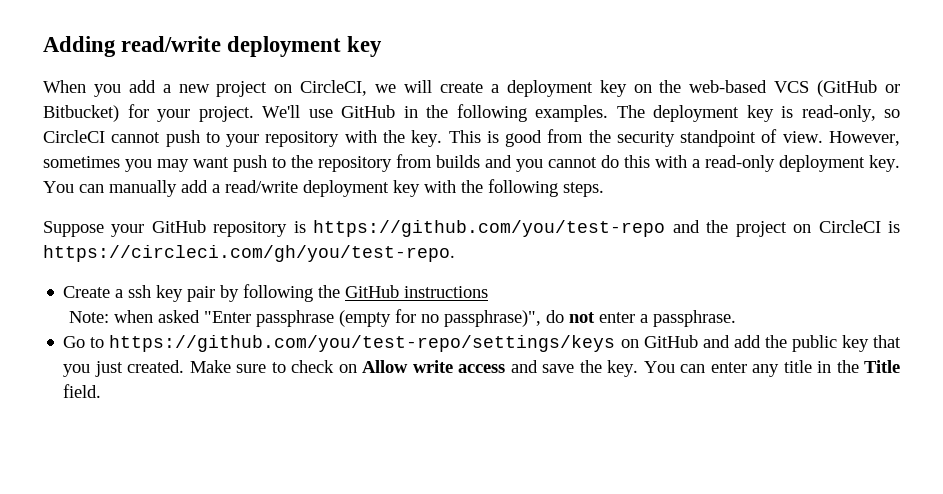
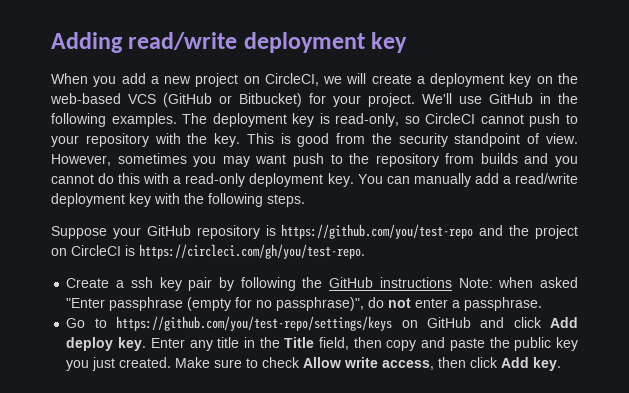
(489, 292) // -> (452, 282) none
[733,335,761,348] add -> [513,317,578,328] [66,337,485,351] click Add deploy key. Enter any title in the Title field, then copy and paste
[873,335,902,348] that -> (578, 344) none
[338,364,357,373] on -> (301, 362) none
[458,360,901,377] [63,384,102,398] access and save the key. You can enter any title in the Title field. -> [382,357,562,371] access, then click Add key.

